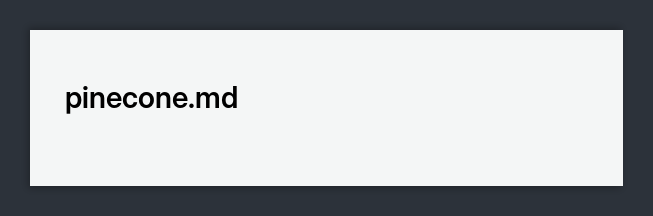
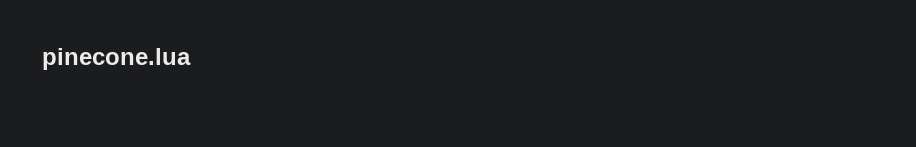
[65,86,238,114] pinecone.md -> [42,48,191,70] pinecone.lua

